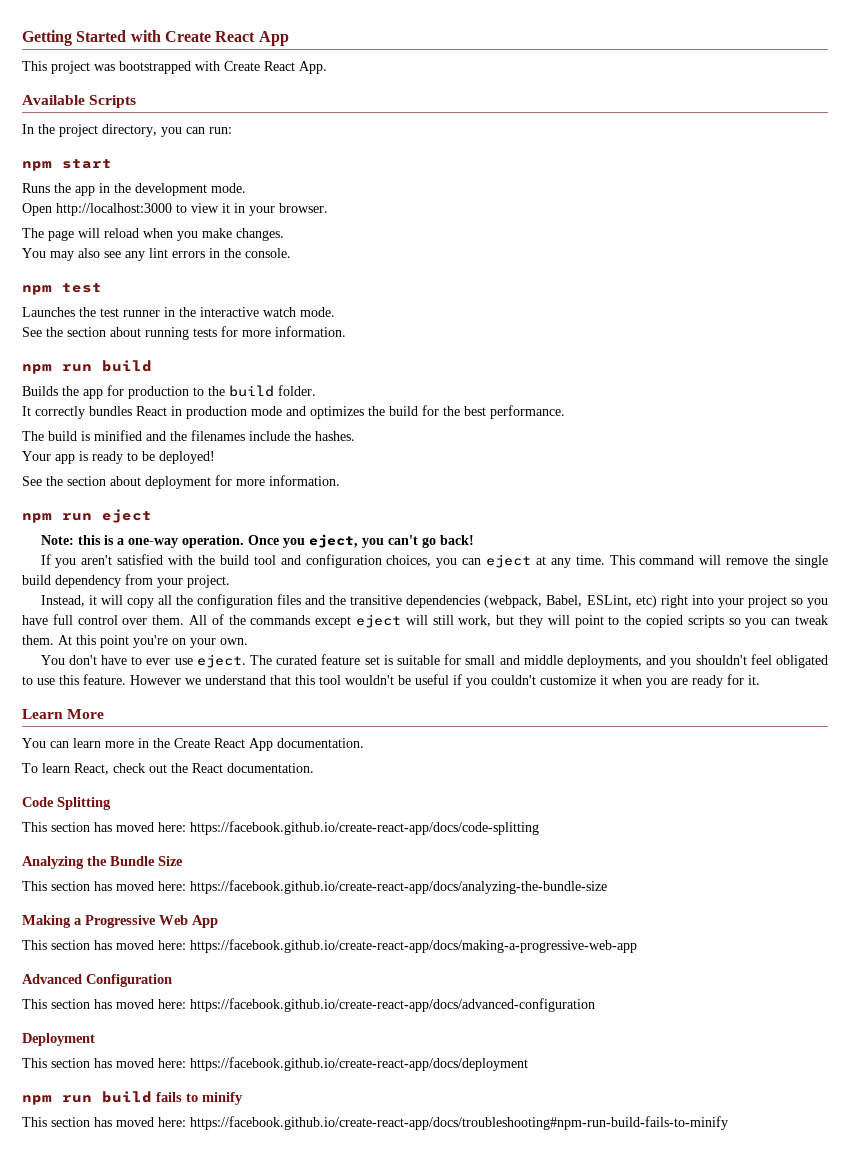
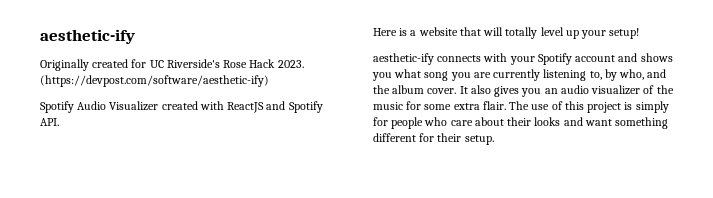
[22,30,289,46] [22,61,327,74] [22,95,137,108] [22,124,232,137] [22,159,112,171] [22,183,246,196] [22,203,328,216] [22,228,284,241] [22,248,291,261] [22,283,102,295] [22,307,335,317] [22,326,346,340] [22,360,152,374] [22,385,316,399] [22,405,565,419] [22,430,355,441] [22,451,215,464] [22,475,340,489] [22,509,152,523] [40,534,474,548] [40,554,828,568] [22,574,230,588] [40,594,829,608] [22,614,828,628] [22,635,248,648] [40,654,829,668] [22,674,760,688] [22,709,105,719] [22,738,364,751] [22,763,314,775] [22,797,111,810] [22,821,539,835] [22,856,183,869] [22,880,607,894] [22,915,218,928] [22,939,637,953] [22,974,172,987] [22,998,595,1012] [22,1033,95,1046] [22,1057,528,1071] [22,1091,243,1105] [22,1116,728,1130] Getting Started with Create React App // This project was bootstrapped with Create React App. // Available Scripts // In the project directory, you can run: // npm start // Runs the app in the development mode. // Open http://localhost:3000 to view it in your browser. // The page will reload when you make changes. // You may also see any lint errors in the console. // npm test // Launches the test runner in the interactive watch mode. // See the section about running tests for more information. // npm run build // Builds the app for production to the build folder. // It correctly bundles React in production mode and optimizes the build for the best performance. // The build is minified and the filenames include the hashes. // Your app is ready to be deployed! // See the section about deployment for more information. // npm run eject // Note: this is a one-way operation. Once you eject, you can't go back! // If you aren't satisfied with the build tool and configuration choices, you can eject at any time. This command will remove the single build dependency from your project. // Instead, it will copy all the configuration files and the transitive dependencies (webpack, Babel, ESLint, etc) right into your project so you have full control over them. All of the commands except eject will still work, but they will point to the copied scripts so you can tweak them. At this point you're on your own. // You don't have to ever use eject. The curated feature set is suitable for small and middle deployments, and you shouldn't feel obligated to use this feature. However we understand that this tool wouldn't be useful if you couldn't customize it when you are ready for it. // Learn More // You can learn more in the Create React App documentation. // To learn React, check out the React documentation. // Code Splitting // This section has moved here: https://facebook.github.io/create-react-app/docs/code-splitting // Analyzing the Bundle Size // This section has moved here: https://facebook.github.io/create-react-app/docs/analyzing-the-bundle-size // Making a Progressive Web App // This section has moved here: https://facebook.github.io/create-react-app/docs/making-a-progressive-web-app // Advanced Configuration // This section has moved here: https://facebook.github.io/create-react-app/docs/advanced-configuration // Deployment // This section has moved here: https://facebook.github.io/create-react-app/docs/deployment // npm run build fails to minify // This section has moved here: https://facebook.github.io/create-react-app/docs/troubleshooting#npm-run-build-fails-to-minify -> [40,29,135,44] [40,59,304,71] [40,75,269,87] [40,101,323,113] [40,118,59,126] [373,27,640,39] [373,53,673,65] [372,69,667,81] [373,85,674,97] [373,101,669,113] [373,117,669,129] [373,133,494,145] aesthetic-ify // Originally created for UC Riverside's Rose Hack 2023. (https://devpost.com/software/aesthetic-ify) // Spotify Audio Visualizer created with ReactJS and Spotify API. // Here is a website that will totally level up your setup! // aesthetic-ify connects with your Spotify account and shows you what song you are currently listening to, by who, and the album cover. It also gives you an audio visualizer of the music for some extra flair. The use of this project is simply for people who care about their looks and want something different for their setup.

